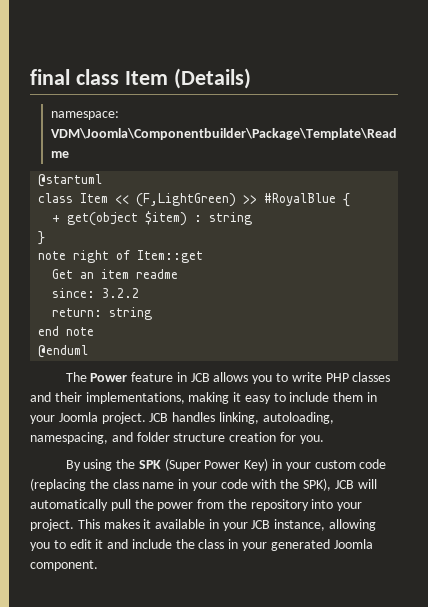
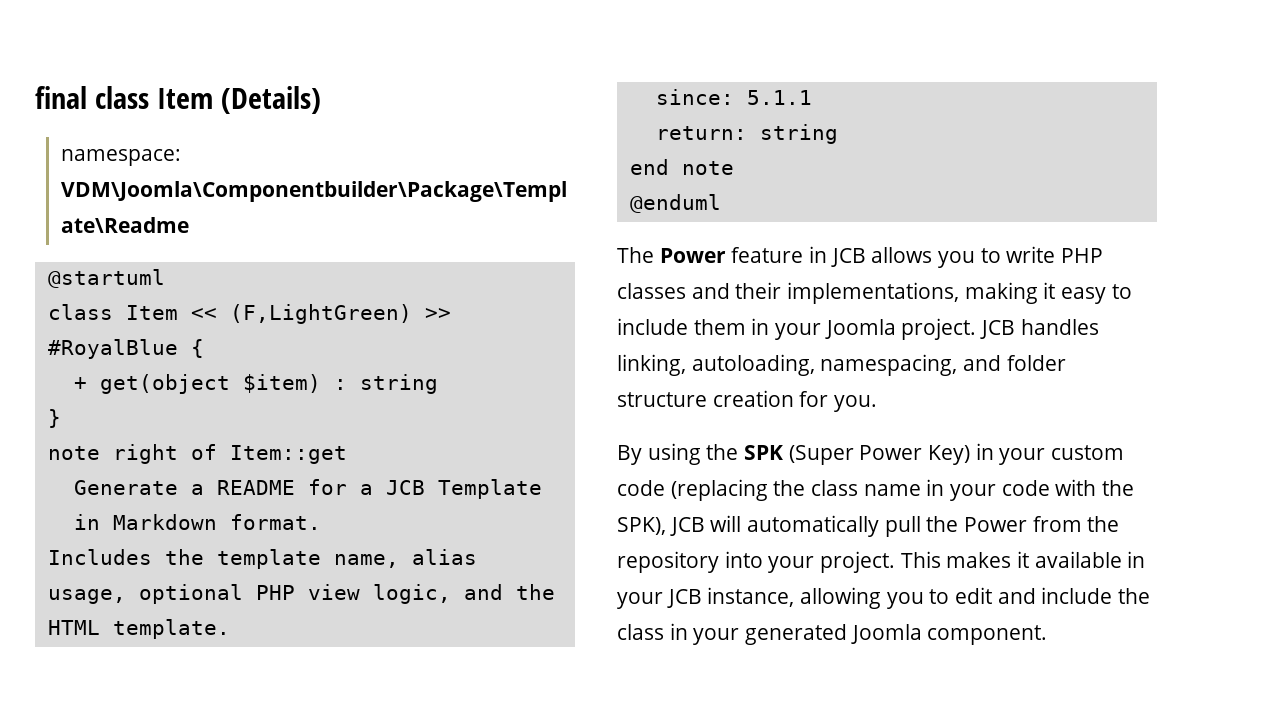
[52,269,179,279] Get an item readme -> [73,479,542,499] [73,514,321,530] [47,549,477,569] [47,584,555,604] [47,619,230,639] Generate a README for a JCB Template in Markdown format. // Includes the template name, alias usage, optional PHP view logic, and the HTML template.
[102,288,140,298] 3.2.2 -> [746,90,812,105] 5.1.1
[157,502,194,511] power -> [964,517,1028,532] Power
[95,539,104,549] it -> (993, 595) none

